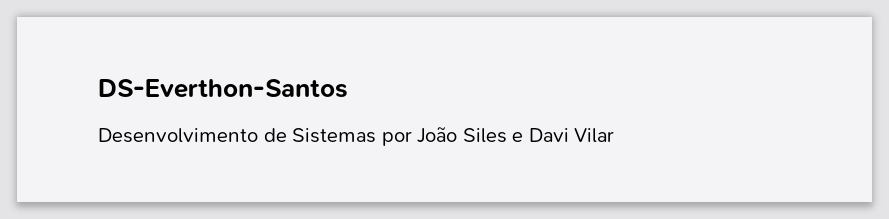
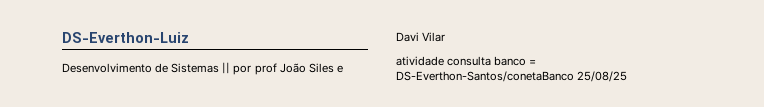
[98,79,348,98] DS-Everthon-Santos -> [62,32,189,43] DS-Everthon-Luiz
[381,131,412,146] por -> [222,62,277,75] || por prof
(615, 135) none -> [396,56,537,66] [396,71,628,82] // atividade consulta banco = DS-Everthon-Santos/conetaBanco 25/08/25

